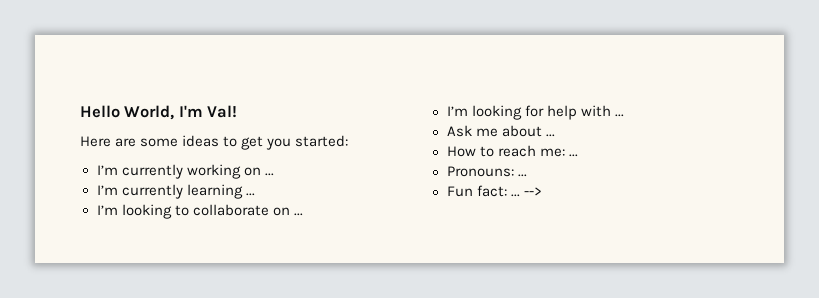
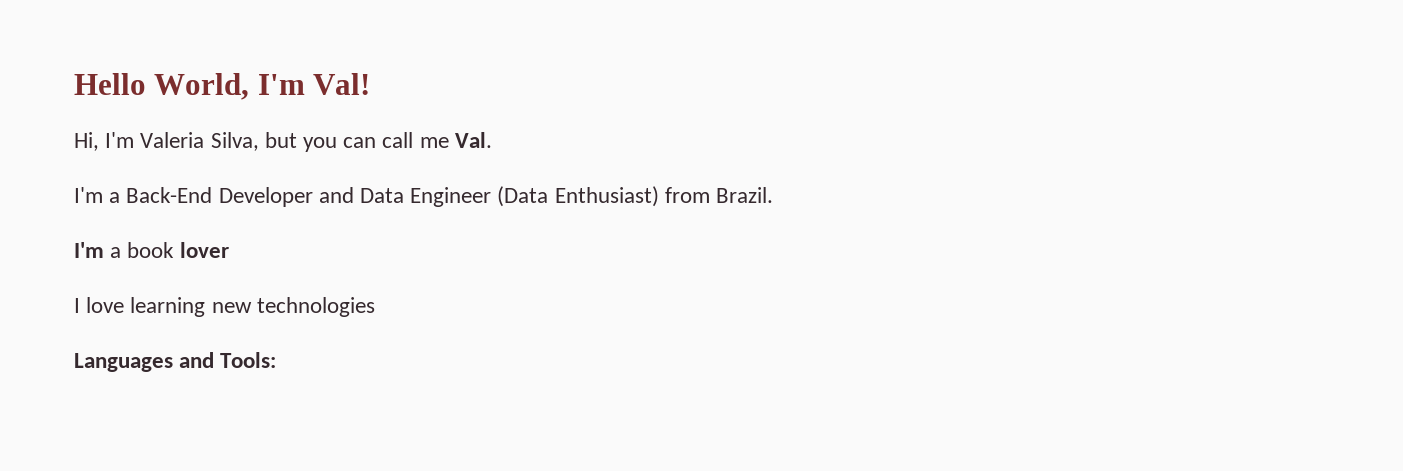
[80,135,349,150] [96,164,274,179] [96,184,255,199] [96,204,303,219] [446,105,624,120] [446,125,555,137] [446,145,578,157] [446,166,527,177] [446,185,542,197] Here are some ideas to get you started: // I’m currently working on ... // I’m currently learning ... // I’m looking to collaborate on ... // I’m looking for help with ... // Ask me about ... // How to reach me: ... // Pronouns: ... // Fun fact: ... --> -> [74,132,492,152] [74,186,774,207] [74,242,229,258] [74,297,375,317] [74,352,277,372] Hi, I'm Valeria Silva, but you can call me Val. // I'm a Back-End Developer and Data Engineer (Data Enthusiast) from Brazil. // I'm a book lover // I love learning new technologies // Languages and Tools:

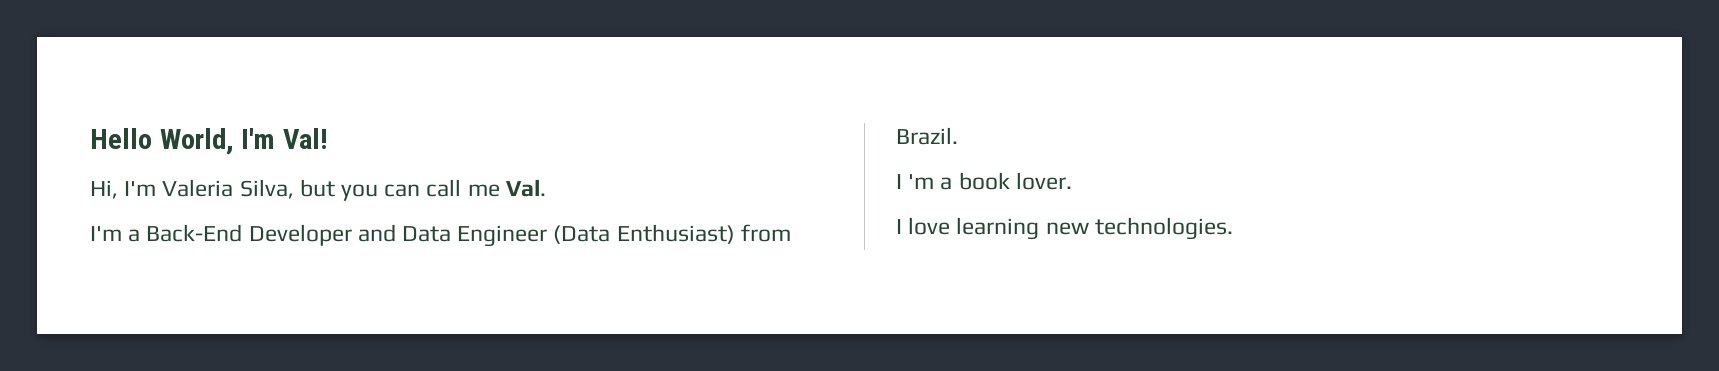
[74,242,104,258] I'm -> [896,174,935,189] I 'm
[179,242,229,258] lover -> [1015,172,1072,190] lover.
[256,297,375,317] [74,352,277,372] technologies // Languages and Tools: -> [1094,217,1233,240] technologies.

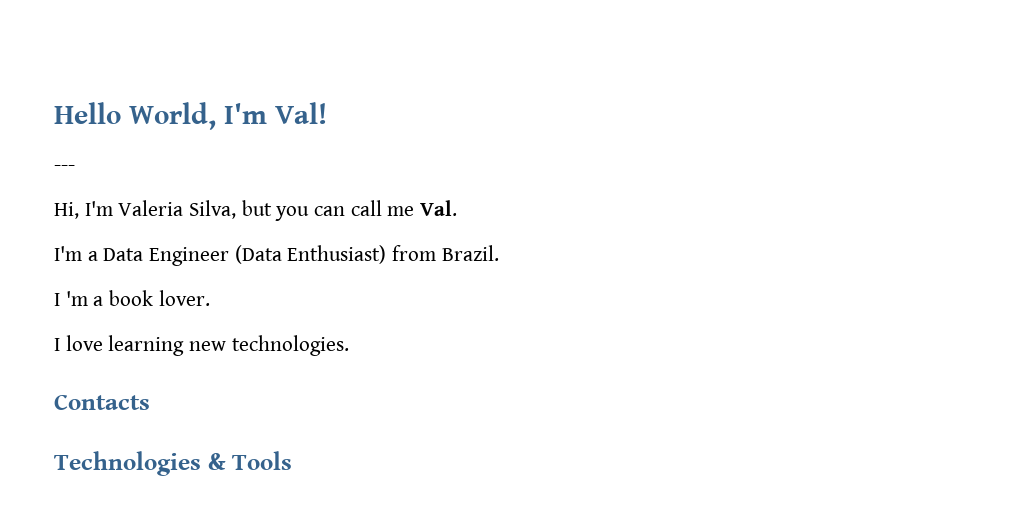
(328, 138) none -> [54,165,75,171] // ---
[146,224,396,246] Back-End Developer and -> (98, 256) none
(1233, 228) none -> [54,394,150,410] [54,451,293,476] // Contacts // Technologies & Tools

